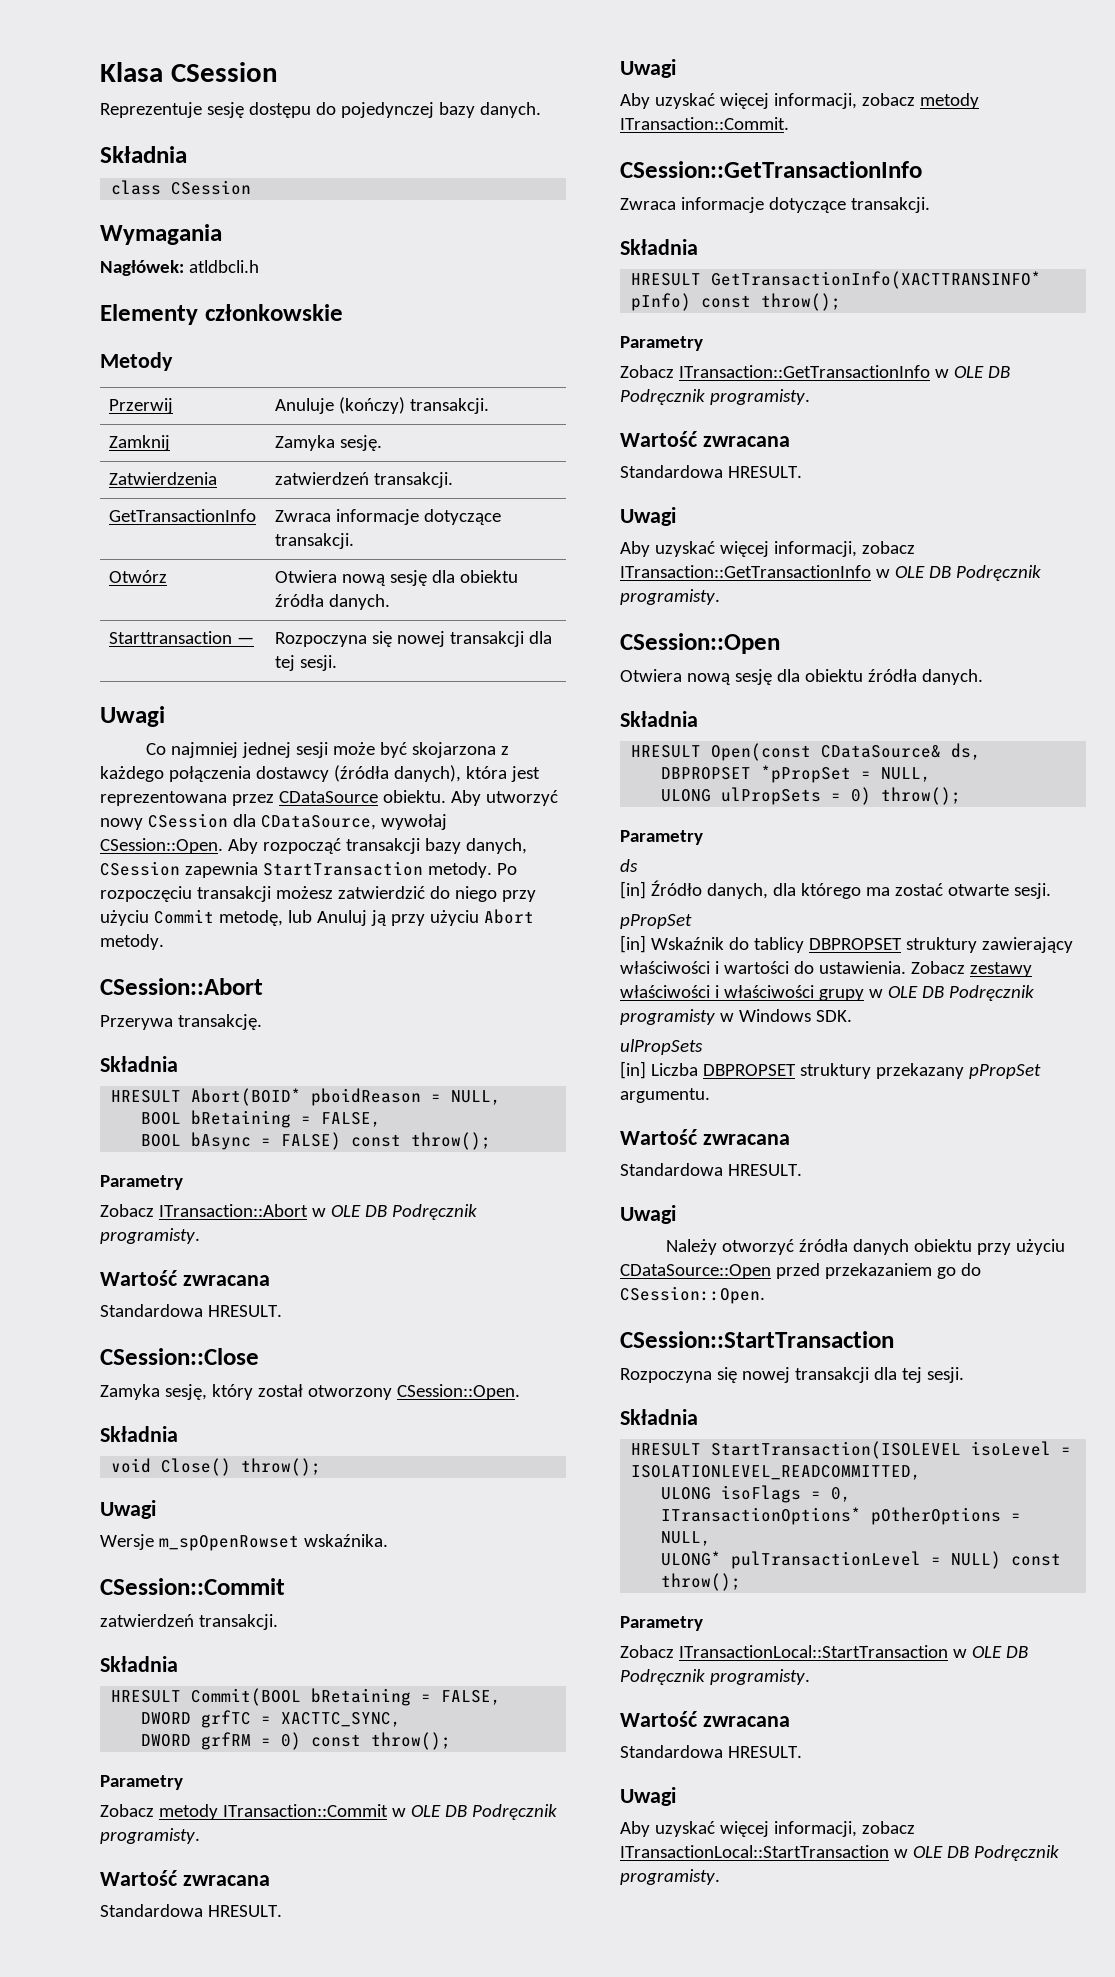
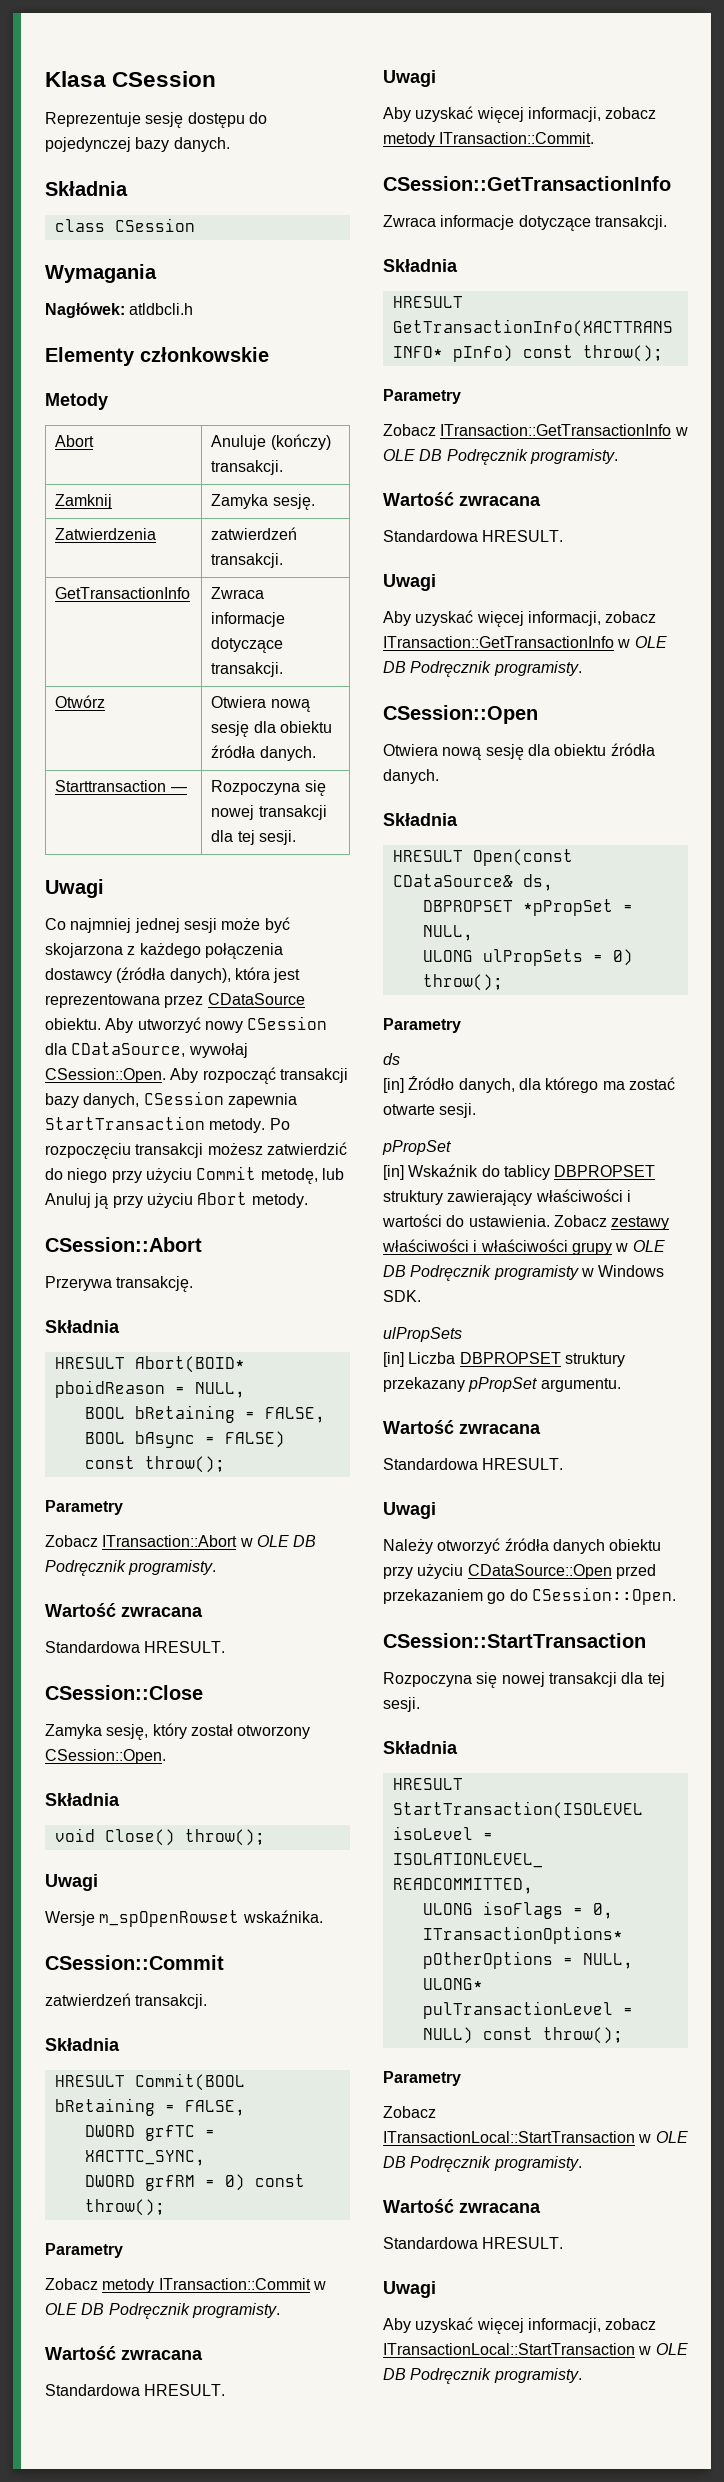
[109,398,174,414] Przerwij -> [55,435,95,447] Abort

